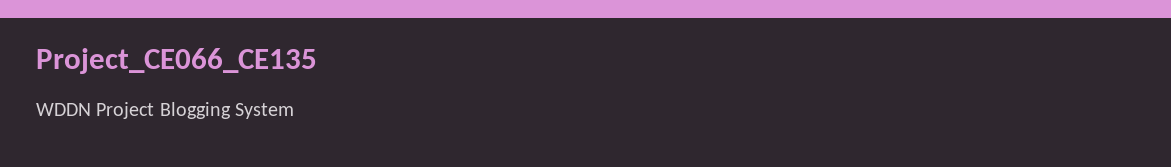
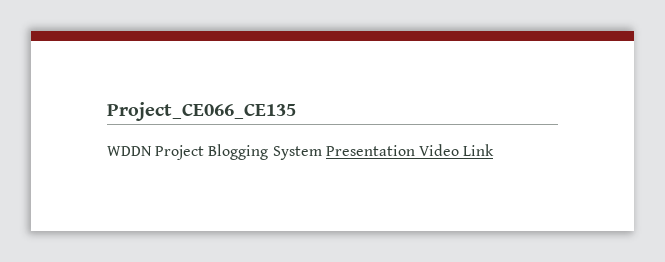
(295, 111) none -> [325,144,495,156] Presentation Video Link

